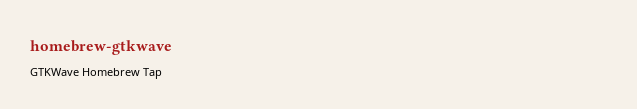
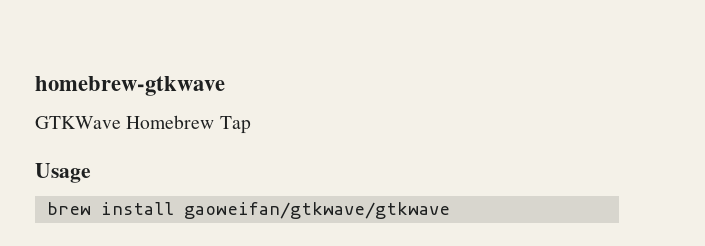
(162, 73) none -> [35,163,91,183] [46,202,450,219] // Usage // brew install gaoweifan/gtkwave/gtkwave

